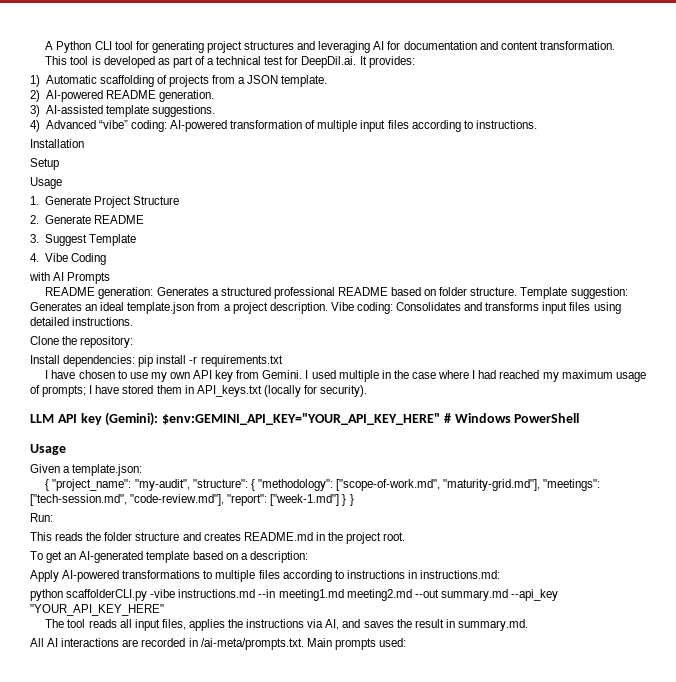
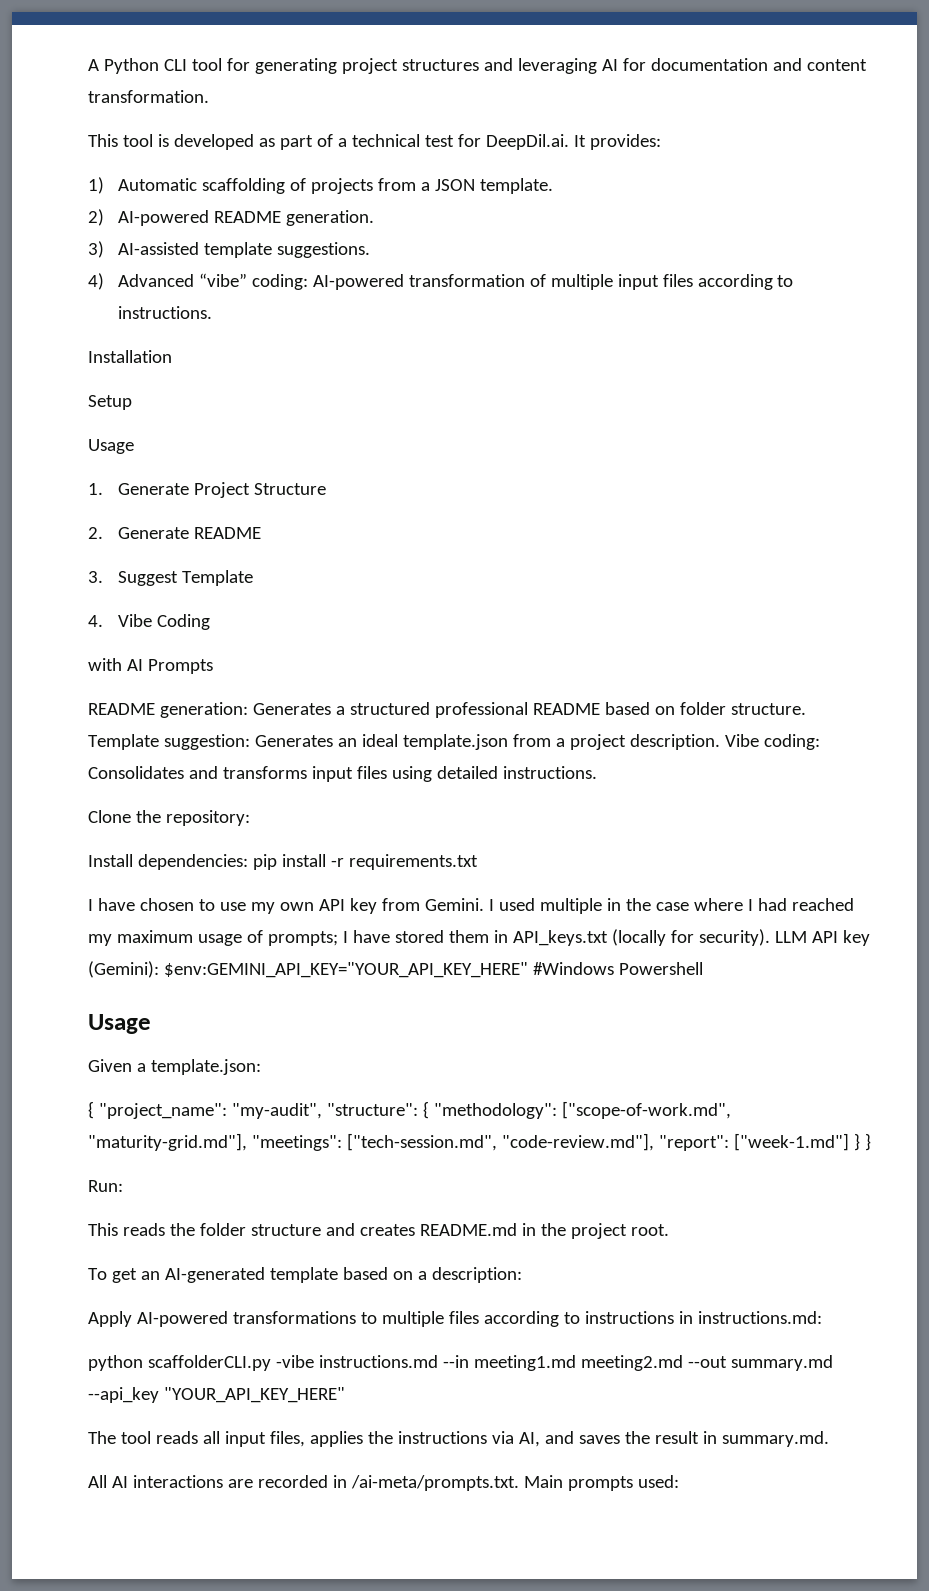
(368, 391) // -> (770, 937) none
[443,413,580,423] # Windows PowerShell -> [532,962,703,975] #Windows Powershell

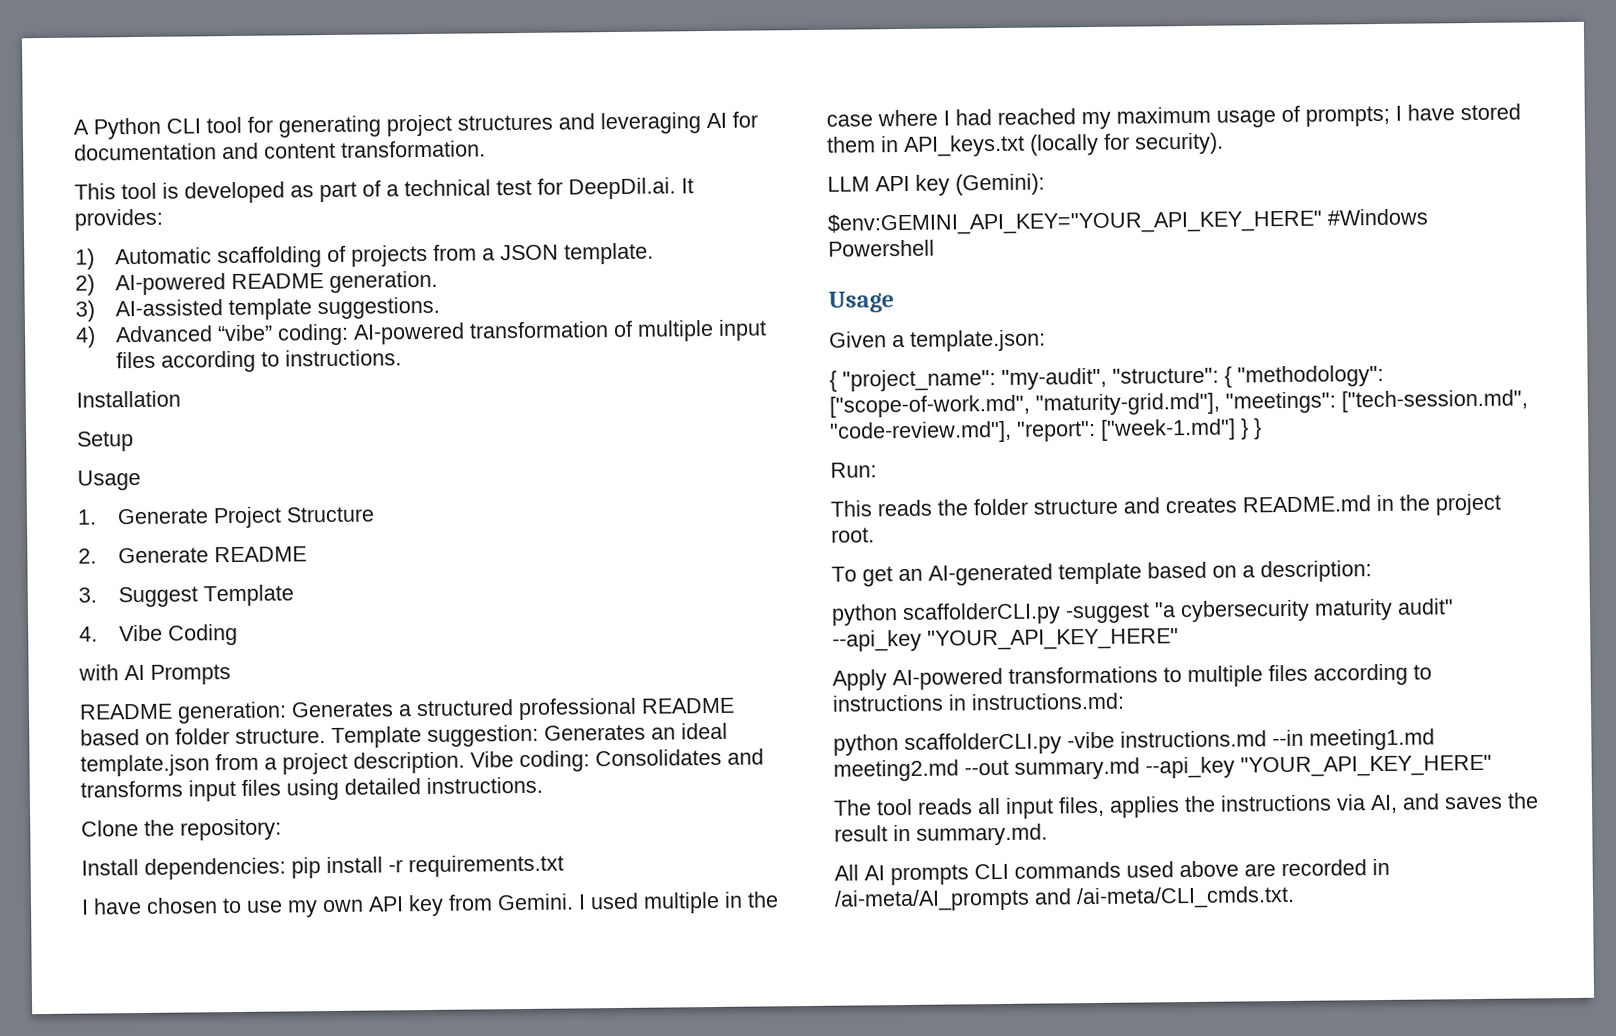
(770, 937) none -> (1224, 143) //
(159, 969) none -> (1045, 184) //
(522, 1275) none -> [831,598,1454,626] [832,628,1179,652] // python scaffolderCLI.py -suggest "a cybersecurity maturity audit" --api_key "YOUR_API_KEY_HERE"
[132,1475,679,1491] interactions are recorded in /ai-meta/prompts.txt. Main prompts used: -> [890,858,1390,886] [834,885,1295,912] prompts CLI commands used above are recorded in /ai-meta/AI_prompts and /ai-meta/CLI_cmds.txt.

